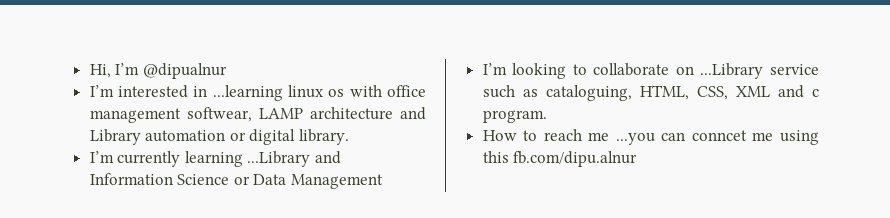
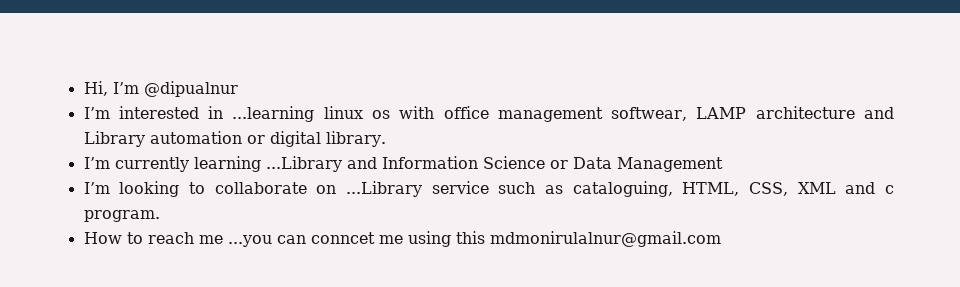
[513,151,638,167] fb.com/dipu.alnur -> [489,231,721,247] mdmonirulalnur@gmail.com

